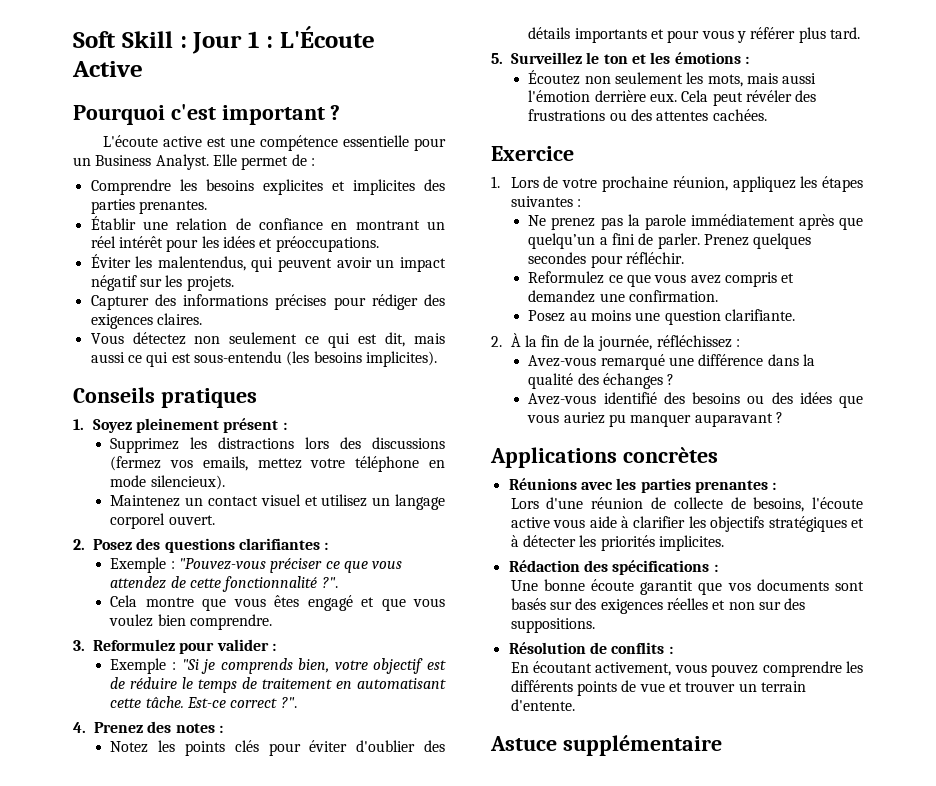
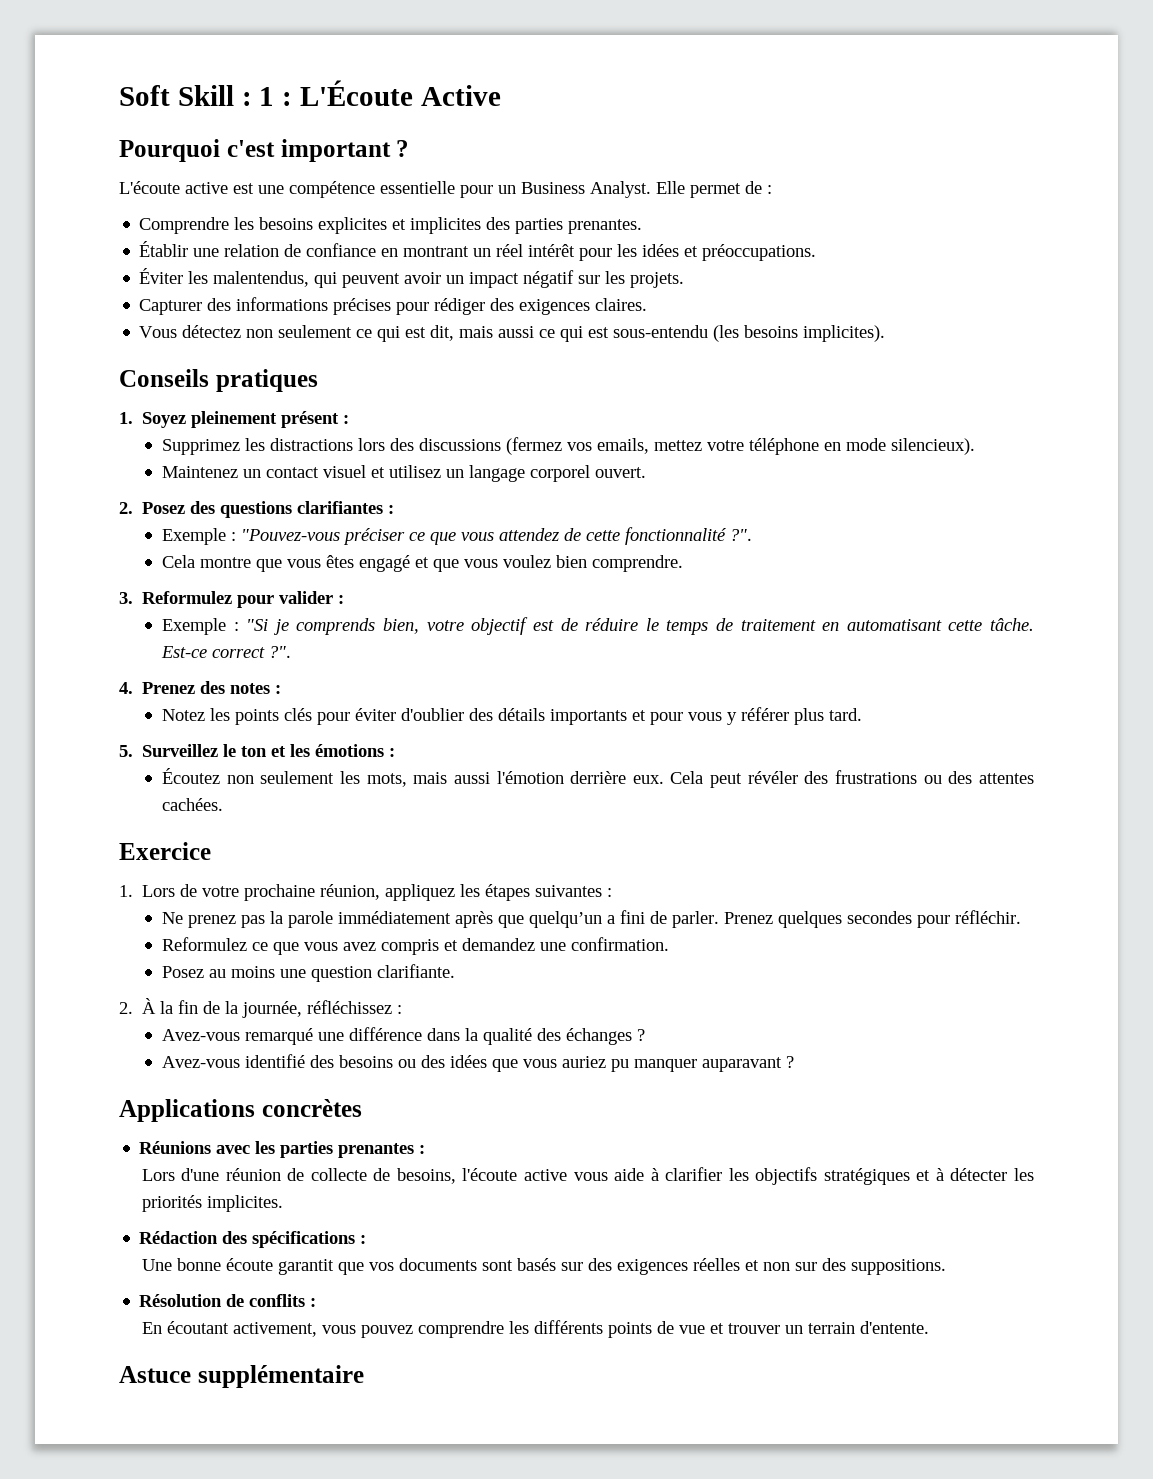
[192,32,243,54] Jour -> (252, 99) none

